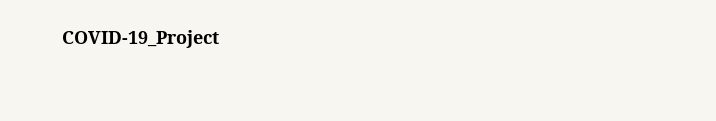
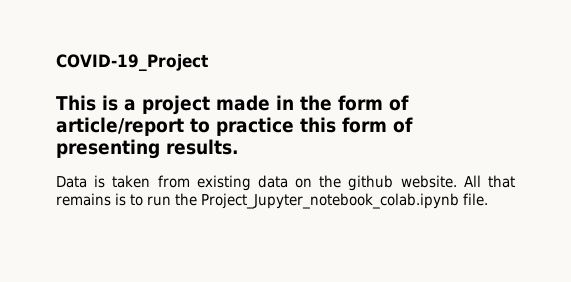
(219, 39) none -> [56,95,409,115] [56,117,413,136] [56,139,239,159] [56,175,515,191] [56,193,488,209] // This is a project made in the form of article/report to practice this form of presenting results. // Data is taken from existing data on the github website. All that remains is to run the Project_Jupyter_notebook_colab.ipynb file.

